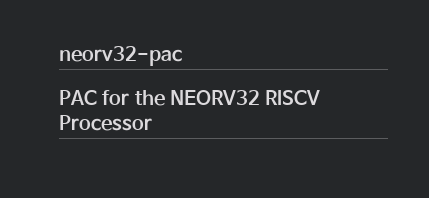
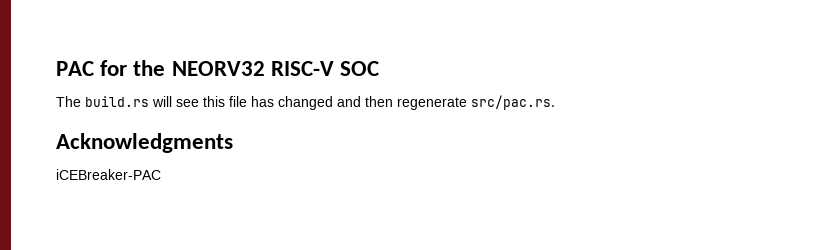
[59,46,182,66] neorv32-pac // -> (56, 68) none
[265,90,321,105] [59,115,152,131] RISCV Processor -> [270,61,380,76] [56,95,555,110] [56,133,233,153] [56,169,161,180] RISC-V SOC // The build.rs will see this file has changed and then regenerate src/pac.rs. // Acknowledgments // iCEBreaker-PAC

